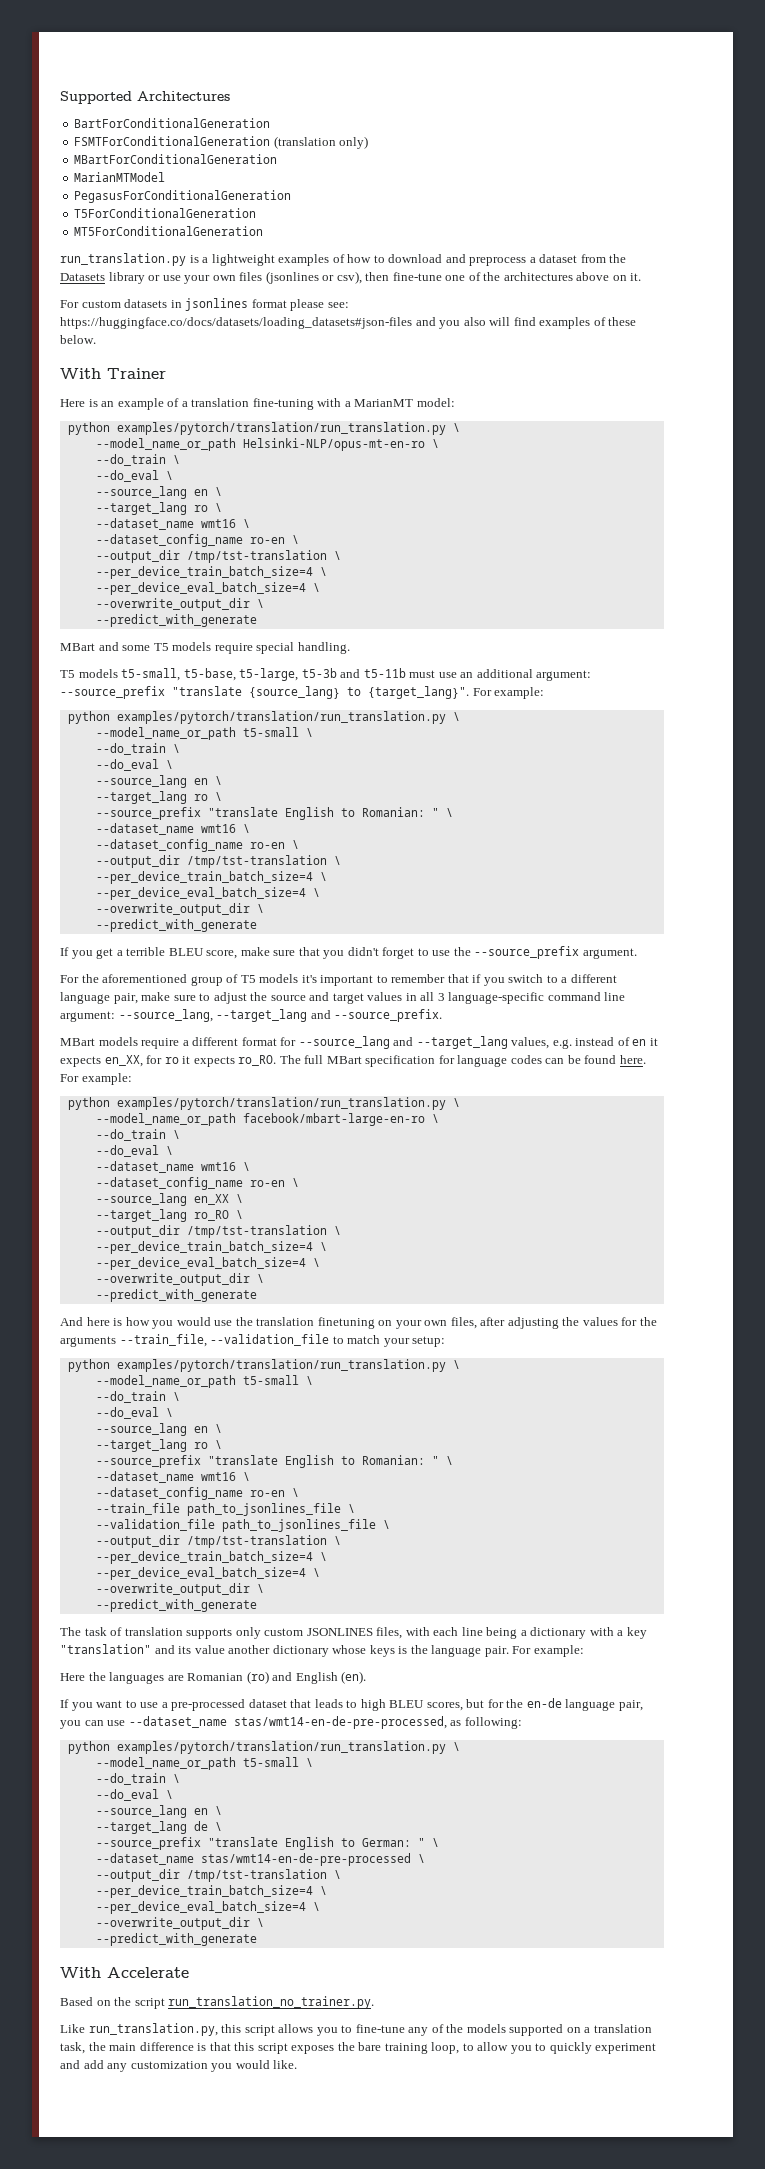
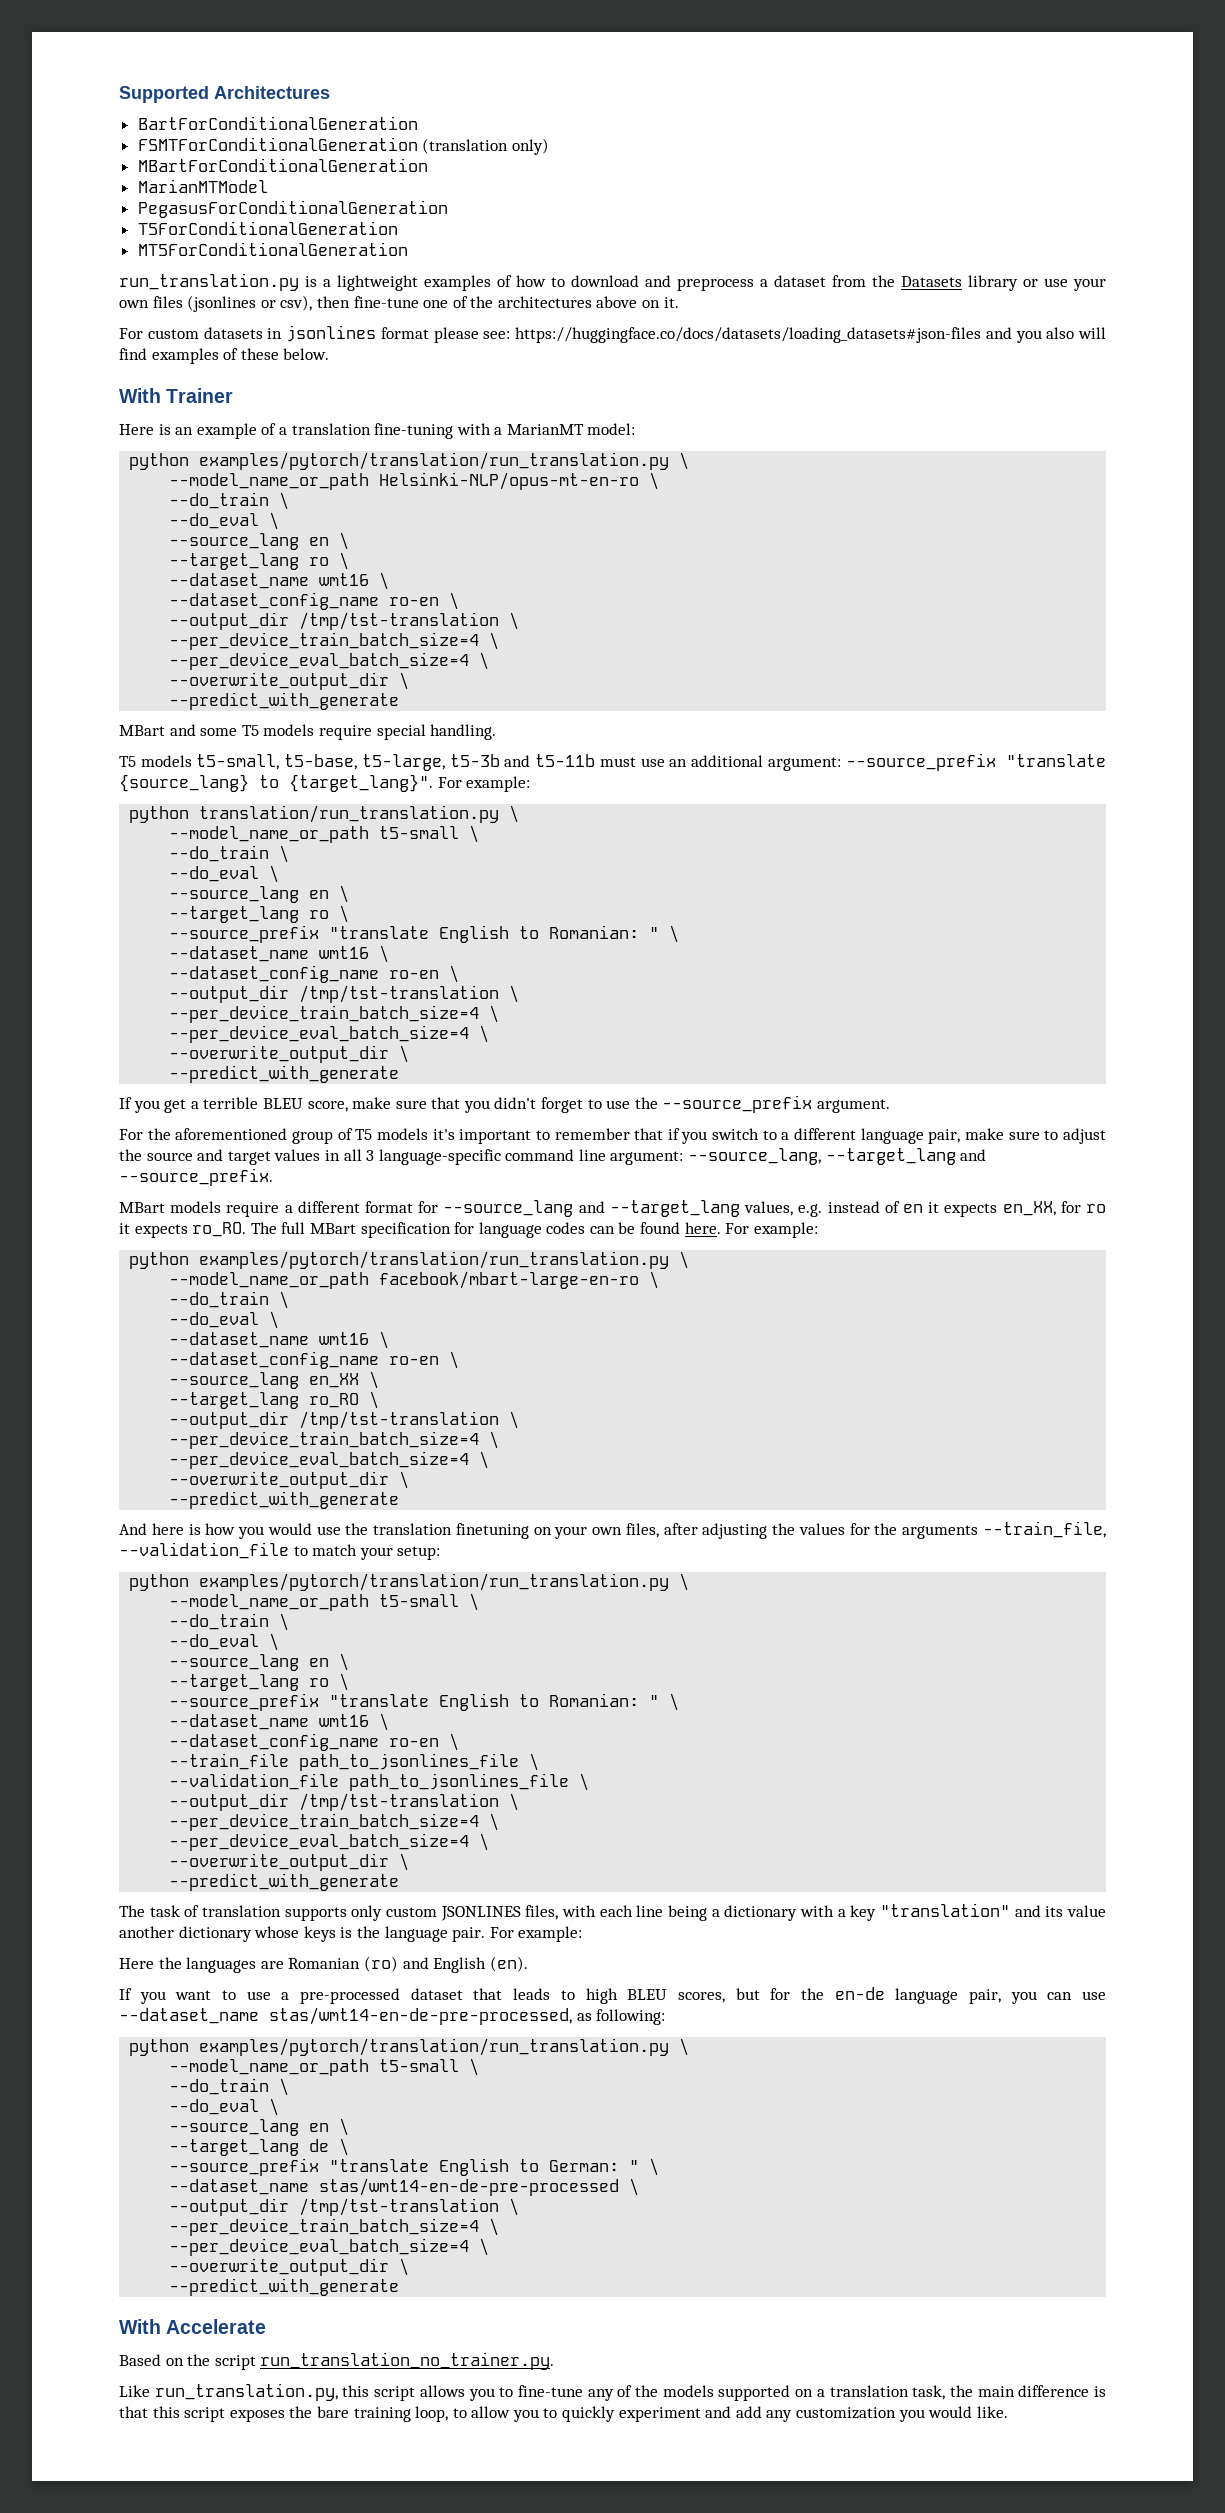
[116,711,446,724] examples/pytorch/translation/run_translation.py -> [199,805,500,823] translation/run_translation.py

